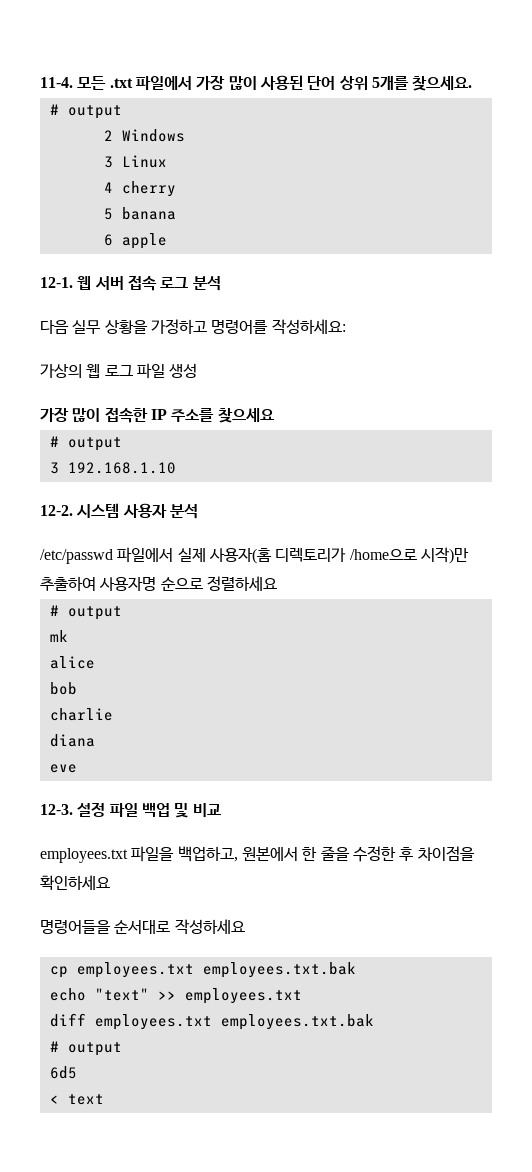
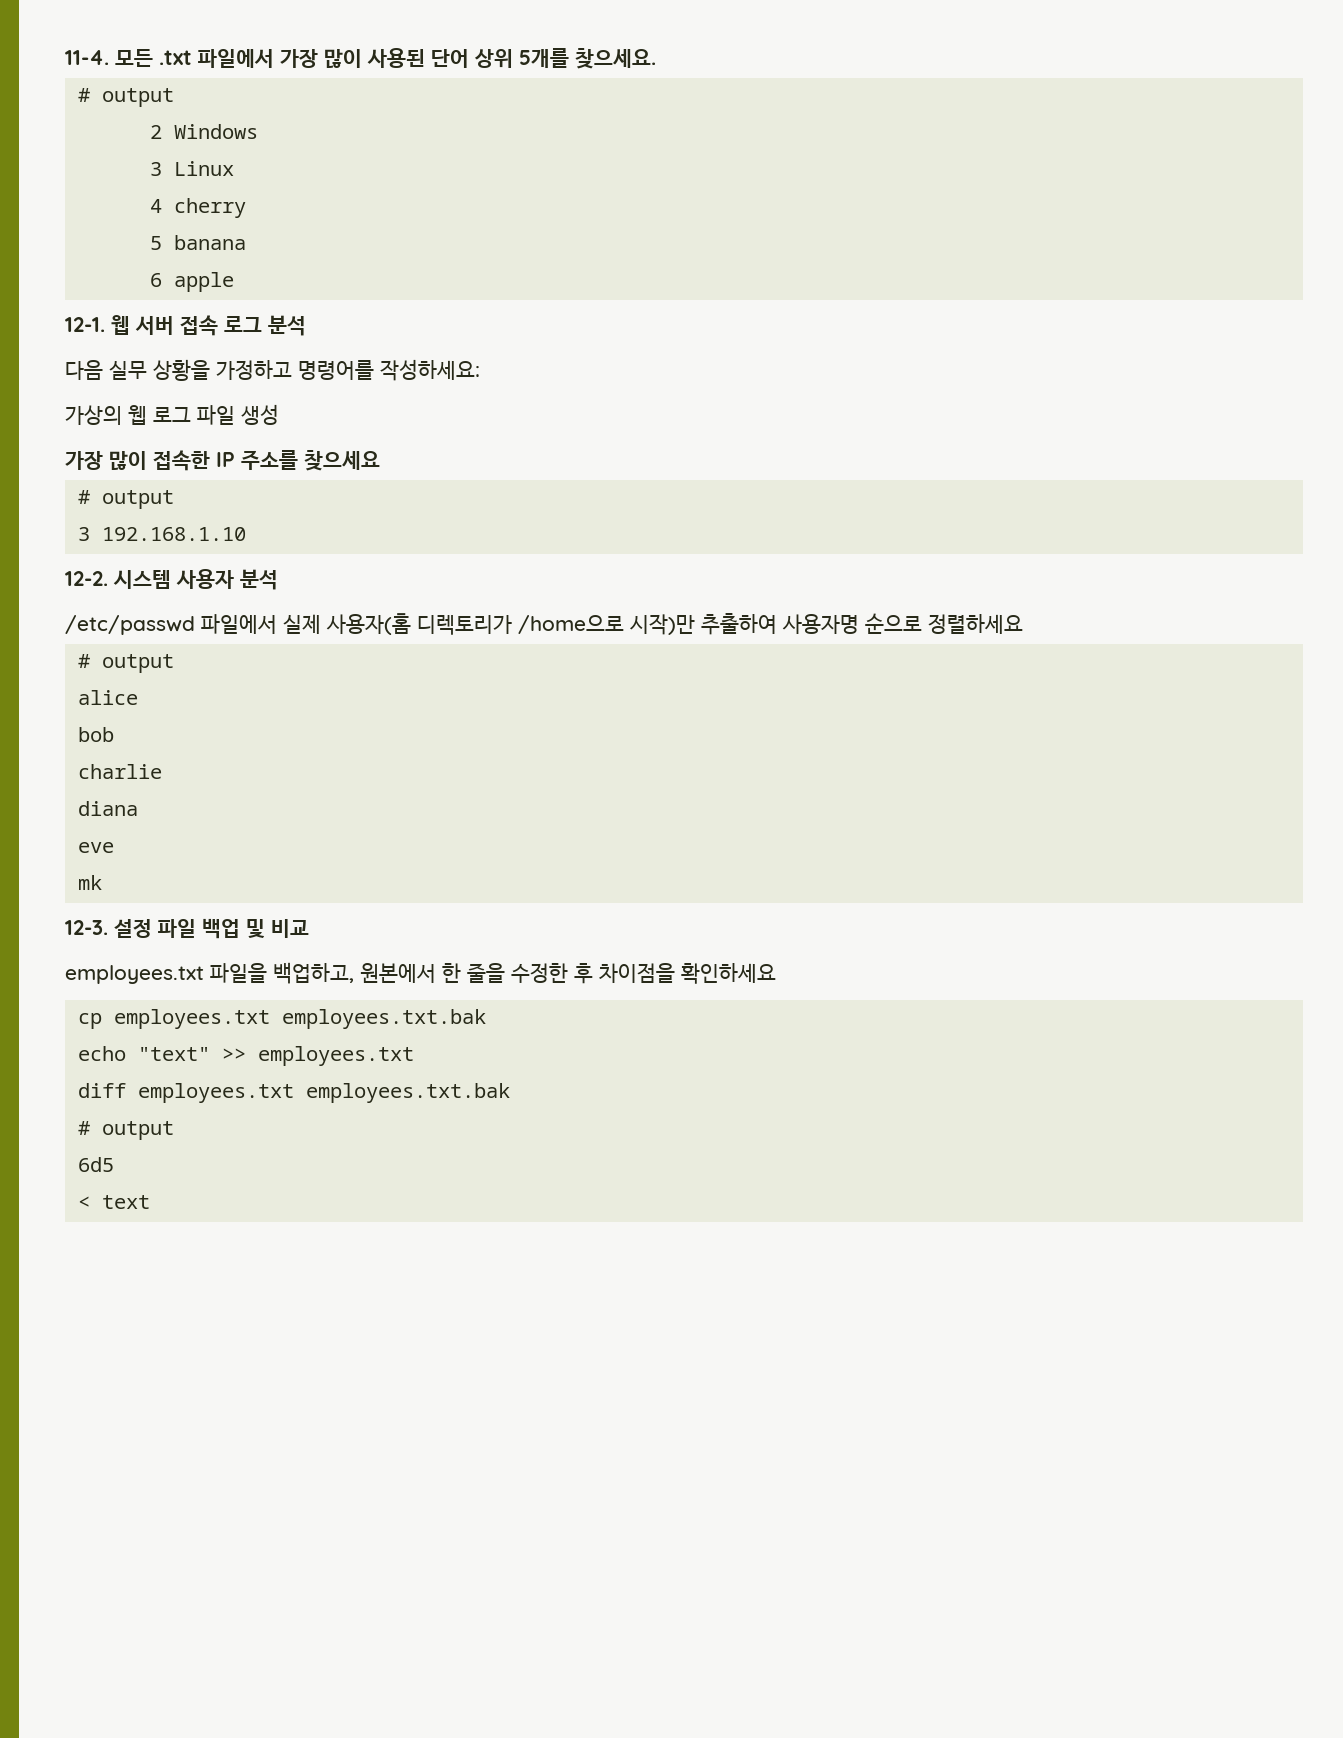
[49,630,68,642] // mk -> (174, 663) none
(77, 768) none -> [77,875,102,890] // mk
[40,919,245,935] // 명령어들을 순서대로 작성하세요 -> (776, 973) none

